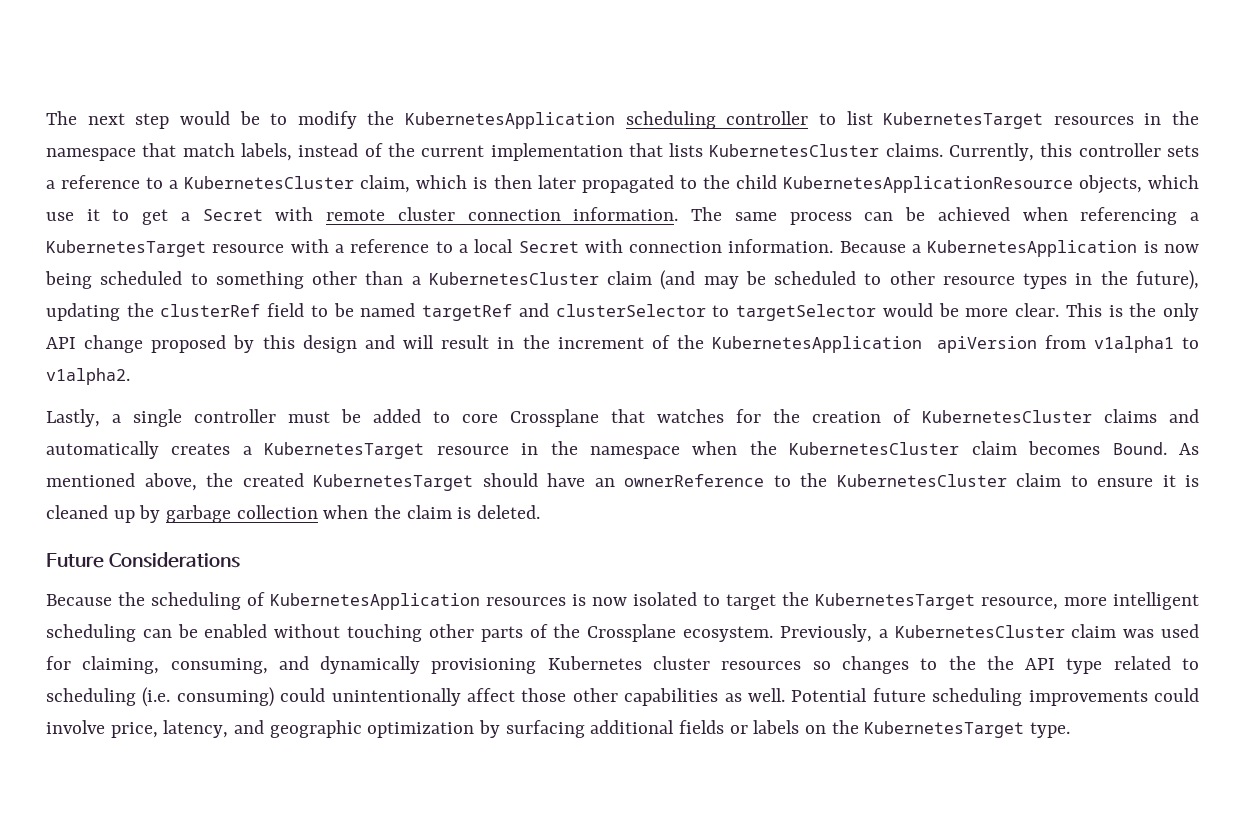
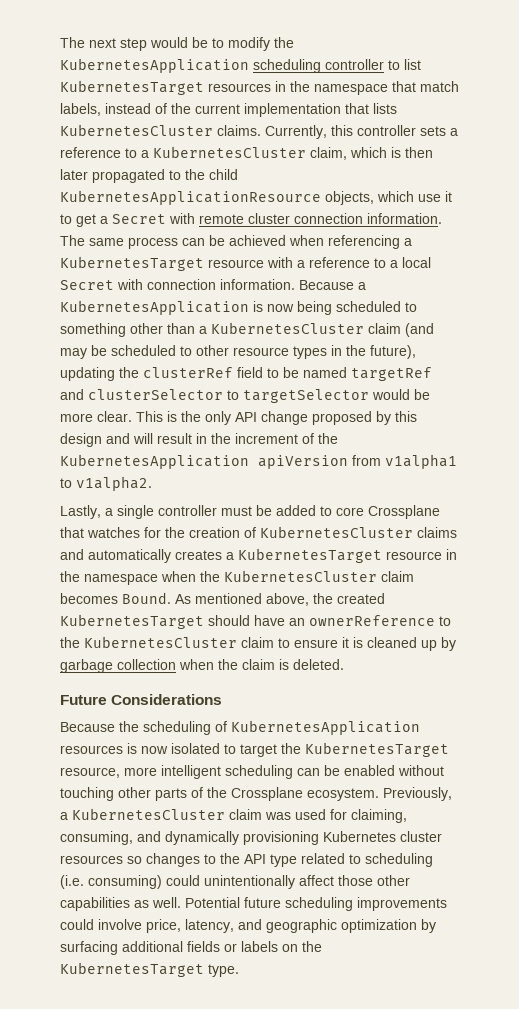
[986,656,1014,670] the -> (240, 858) none

